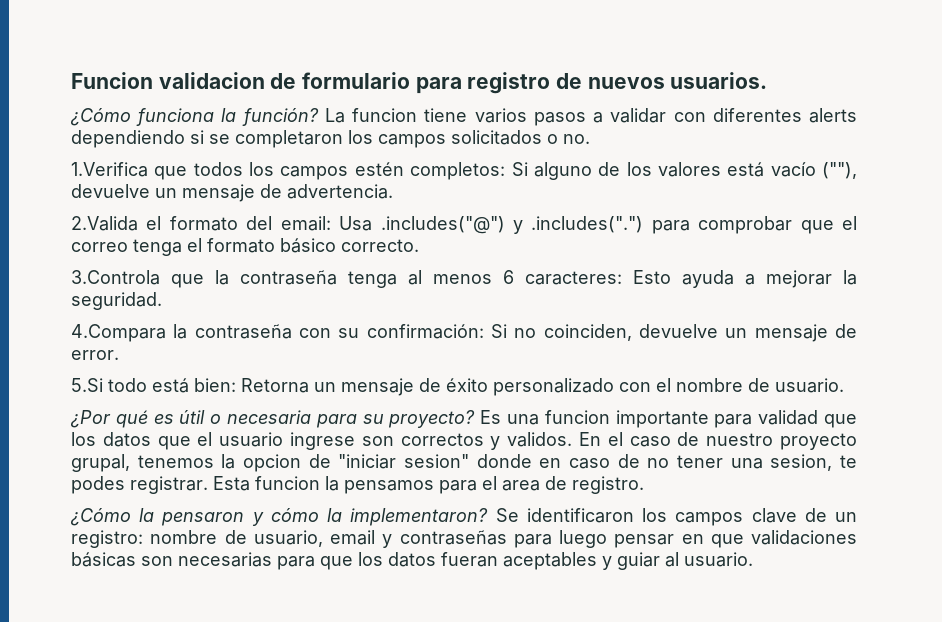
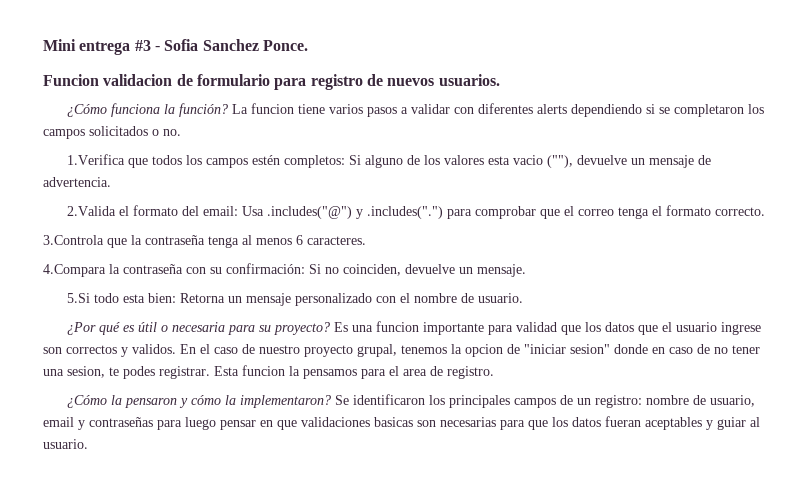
(71, 80) none -> [43,39,308,55] Mini entrega #3 - Sofia Sanchez Ponce. //
[727,162,816,177] está vacío -> [488,155,544,165] esta vacio
[280,238,336,253] básico -> (712, 210) none
[525,270,857,288] [71,292,162,310] caracteres: Esto ayuda a mejorar la seguridad. -> [307,236,366,245] caracteres.
[754,324,857,342] [71,350,119,360] mensaje de error. -> [477,264,526,277] mensaje.
[152,378,189,393] está -> [123,294,146,303] esta
[419,378,488,392] de éxito -> (292, 299) none
[675,508,797,526] campos clave -> [449,395,557,408] principales campos
[71,552,136,567] básicas -> [374,417,413,427] basicas

